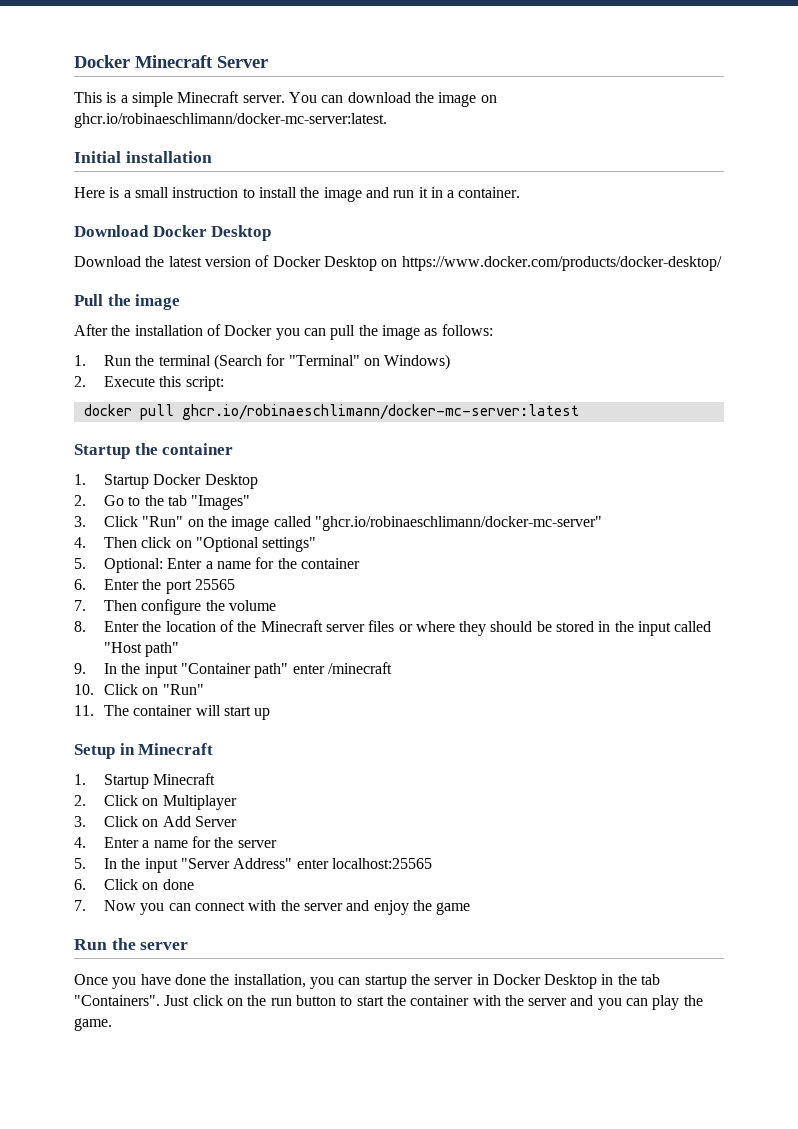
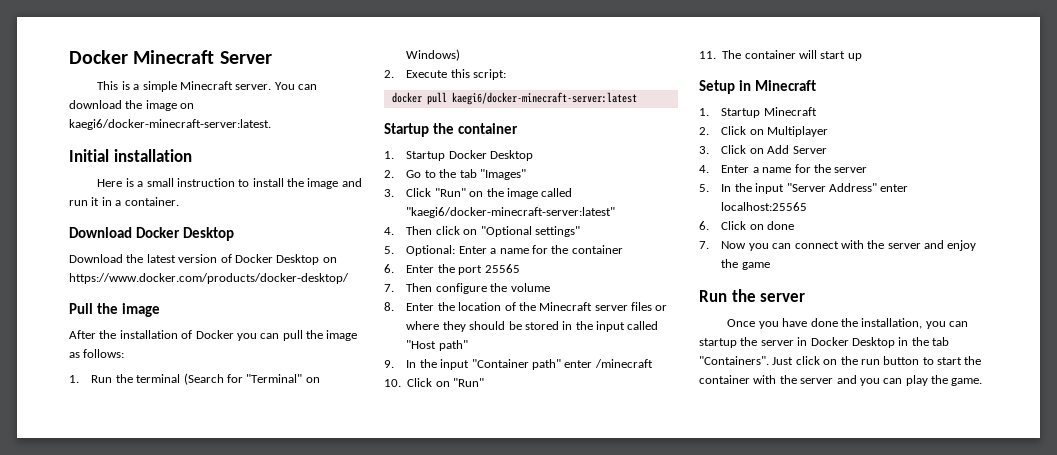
[74,113,387,128] ghcr.io/robinaeschlimann/docker-mc-server:latest. -> [69,119,271,130] kaegi6/docker-minecraft-server:latest.
[181,404,579,420] ghcr.io/robinaeschlimann/docker-mc-server:latest -> [451,92,637,105] kaegi6/docker-minecraft-server:latest
[314,516,602,531] "ghcr.io/robinaeschlimann/docker-mc-server" -> [406,207,616,218] "kaegi6/docker-minecraft-server:latest"

